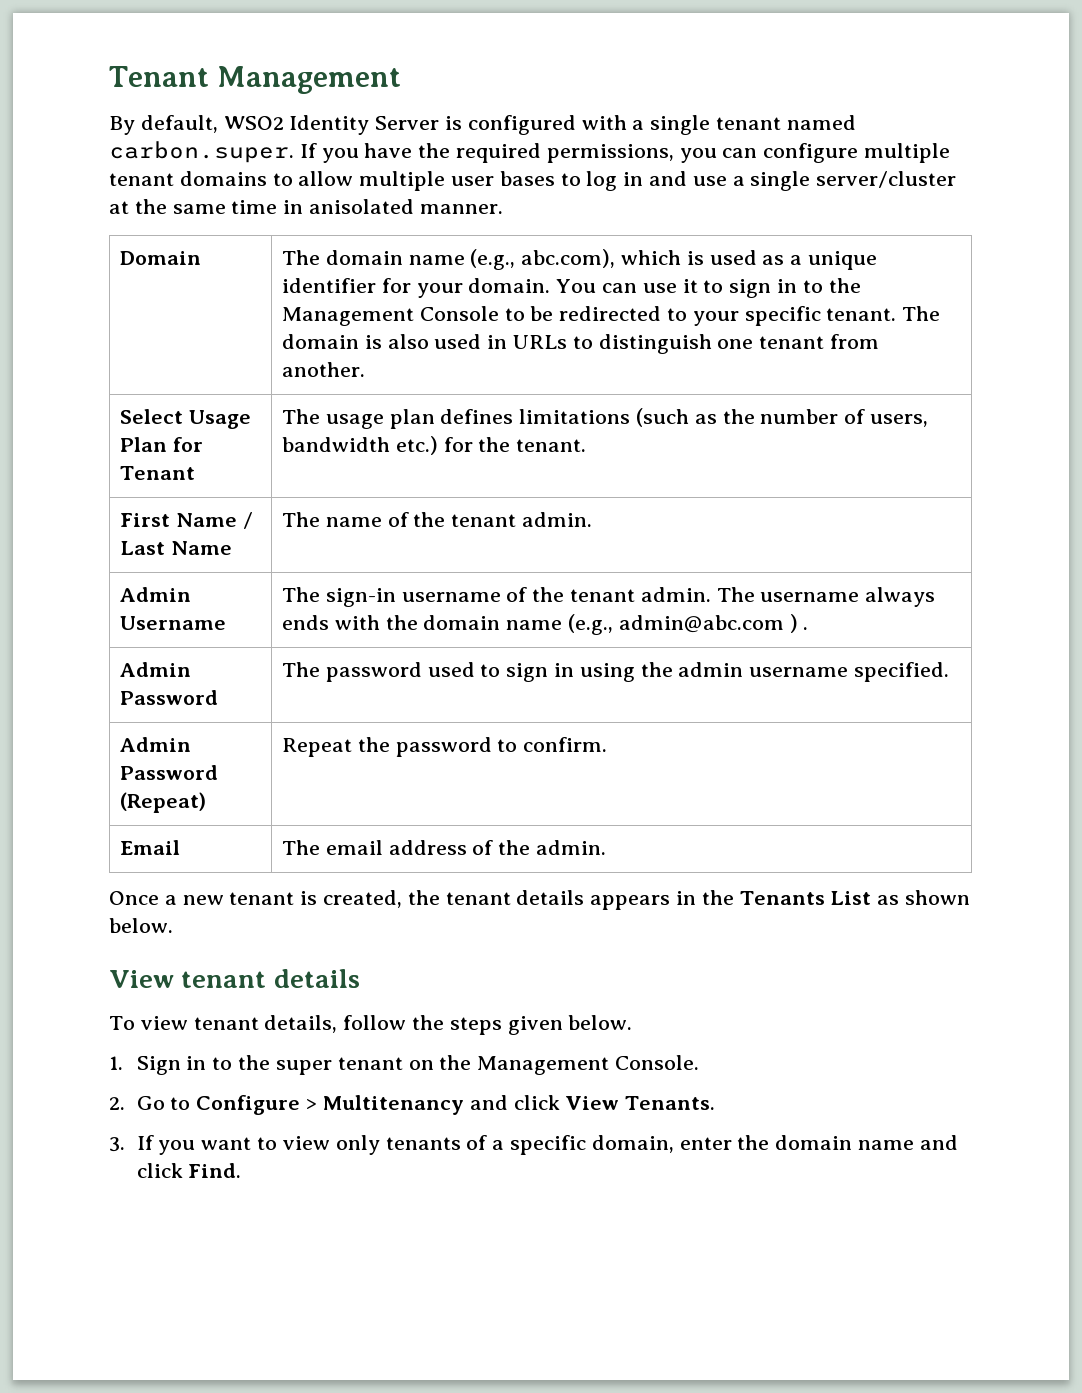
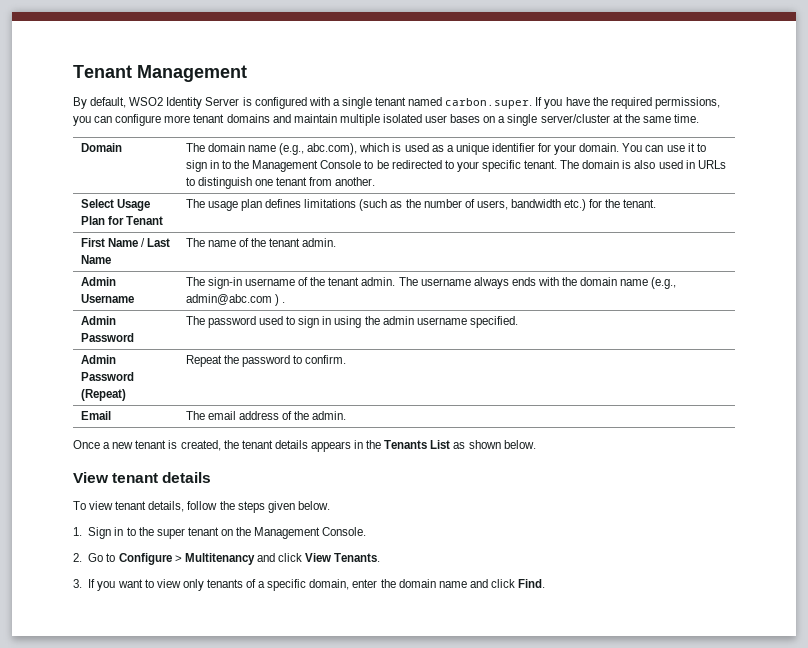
[864,143,951,163] multiple -> [164,115,191,123] more
[272,171,727,191] to allow multiple user bases to log in and use -> [272,114,496,126] and maintain multiple isolated user bases on
[231,199,503,214] time in anisolated manner. -> [673,114,699,123] time.

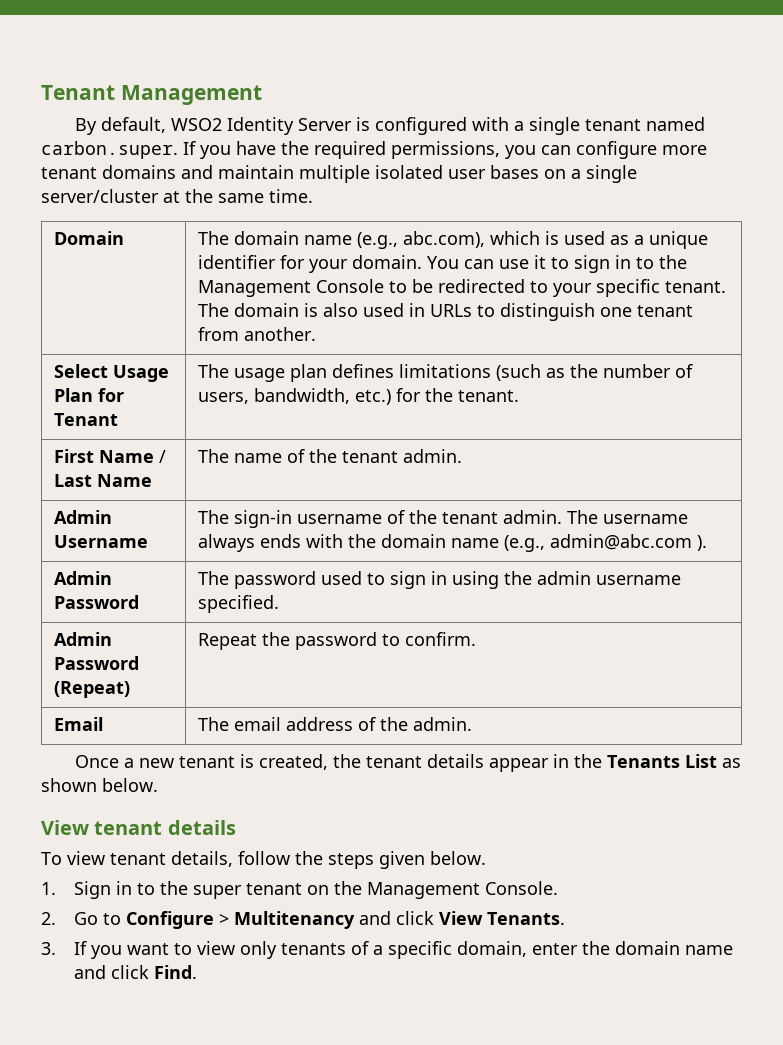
[510,199,561,208] bandwidth -> [253,388,350,404] bandwidth,
[274,294,285,306] ) . -> [696,535,707,551] ).
[310,441,351,452] appears -> [489,758,550,772] appear

